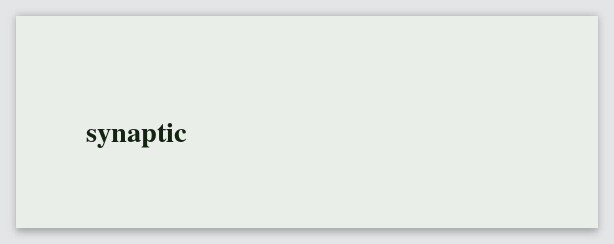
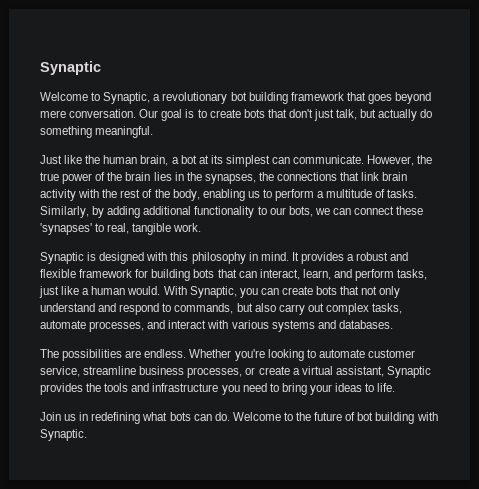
[86,123,187,148] synaptic -> [40,61,101,75] [40,92,432,104] [40,109,433,121] [40,126,154,138] [40,155,433,167] [40,172,408,184] [40,189,418,201] [40,206,424,218] [40,223,202,235] [40,252,409,264] [40,269,428,281] [39,286,401,298] [40,303,403,315] [40,320,393,332] [40,349,415,361] [40,366,431,378] [40,383,396,395] [40,412,438,424] [40,429,87,441] Synaptic // Welcome to Synaptic, a revolutionary bot building framework that goes beyond mere conversation. Our goal is to create bots that don't just talk, but actually do something meaningful. // Just like the human brain, a bot at its simplest can communicate. However, the true power of the brain lies in the synapses, the connections that link brain activity with the rest of the body, enabling us to perform a multitude of tasks. Similarly, by adding additional functionality to our bots, we can connect these 'synapses' to real, tangible work. // Synaptic is designed with this philosophy in mind. It provides a robust and flexible framework for building bots that can interact, learn, and perform tasks, just like a human would. With Synaptic, you can create bots that not only understand and respond to commands, but also carry out complex tasks, automate processes, and interact with various systems and databases. // The possibilities are endless. Whether you're looking to automate customer service, streamline business processes, or create a virtual assistant, Synaptic provides the tools and infrastructure you need to bring your ideas to life. // Join us in redefining what bots can do. Welcome to the future of bot building with Synaptic.

